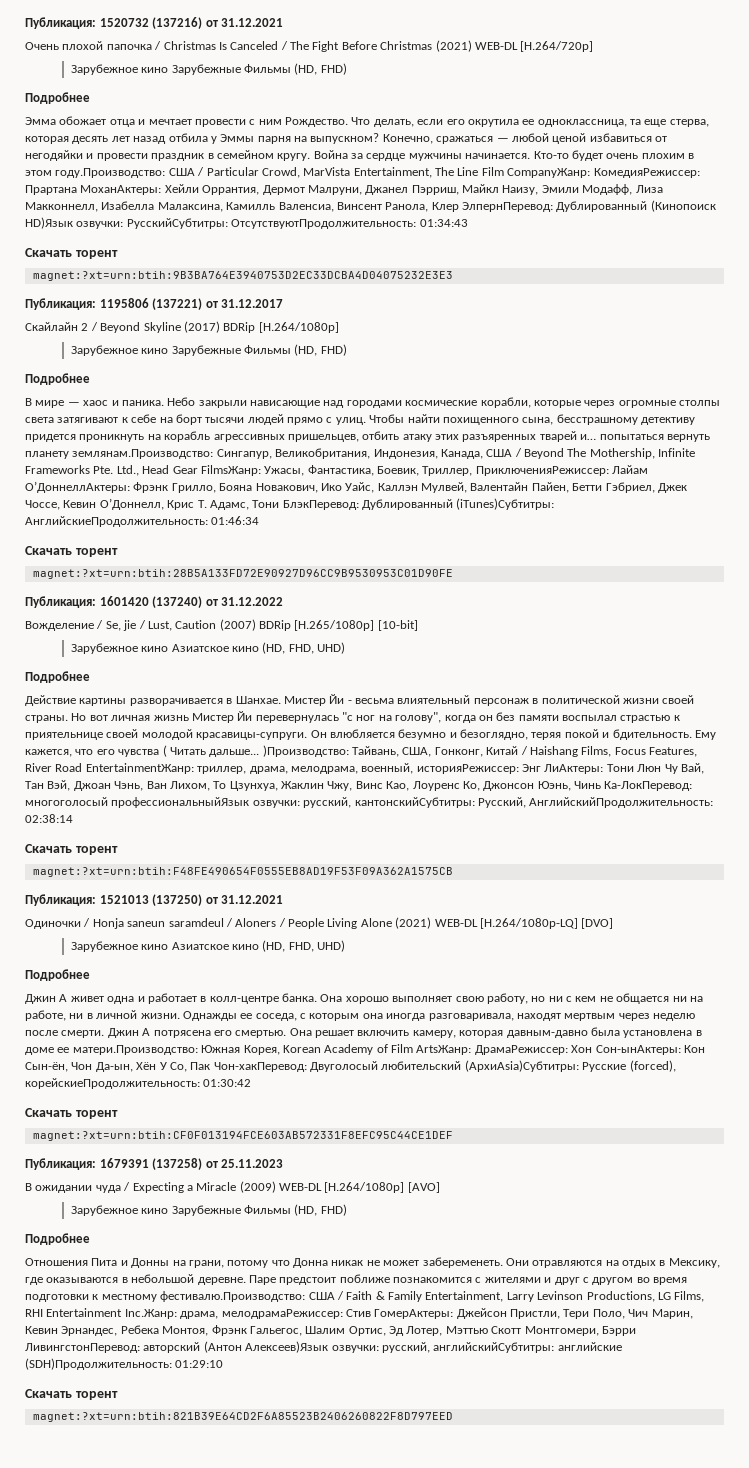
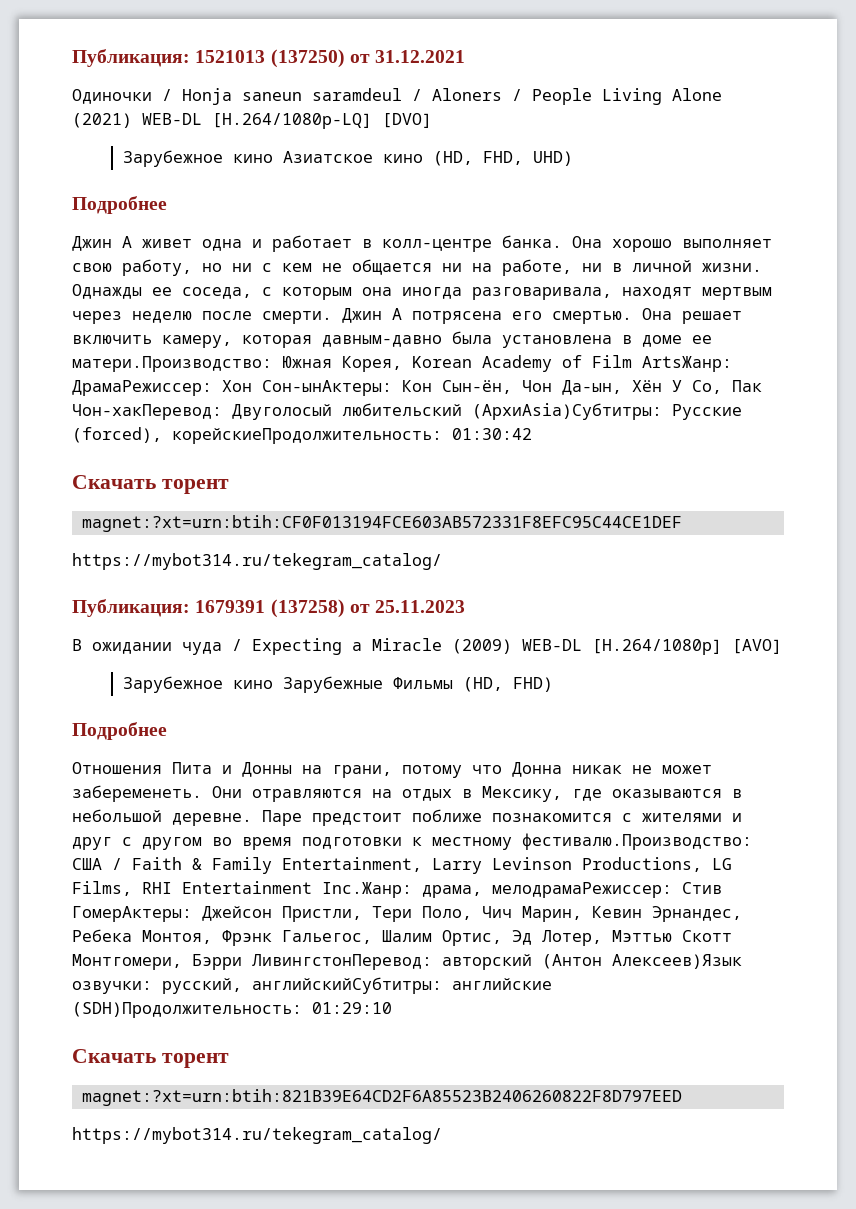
[25,17,284,29] [25,40,594,52] [70,63,347,75] [25,92,90,104] [25,116,709,127] [25,133,667,144] [25,150,694,161] [25,167,700,178] [25,184,663,195] [25,200,716,212] [25,217,468,229] [25,248,118,259] [32,271,453,281] [25,298,284,310] [25,321,339,333] [70,344,347,356] [25,373,90,385] [25,397,720,408] [25,414,695,425] [25,431,710,442] [25,448,696,459] [25,465,649,476] [25,481,687,493] [25,498,555,510] [25,516,260,527] [25,546,118,557] [32,569,453,579] [25,596,284,608] [25,619,418,631] [70,642,346,654] [25,671,90,683] [25,694,695,706] [25,711,680,723] [25,729,716,740] [25,745,697,757] [25,763,704,774] [25,780,693,791] [25,797,714,808] [25,814,73,823] [25,844,118,855] [32,867,453,877] [25,894,96,906] Публикация: 1520732 (137216) от 31.12.2021 // Очень плохой папочка / Christmas Is Canceled / The Fight Before Christmas (2021) WEB-DL [H.264/720p] // Зарубежное кино Зарубежные Фильмы (HD, FHD) // Подробнее // Эмма обожает отца и мечтает провести с ним Рождество. Что делать, если его окрутила ее одноклассница, та еще стерва, которая десять лет назад отбила у Эммы парня на выпускном? Конечно, сражаться — любой ценой избавиться от негодяйки и провести праздник в семейном кругу. Война за сердце мужчины начинается. Кто-то будет очень плохим в этом году.Производство: США / Particular Crowd, MarVista Entertainment, The Line Film CompanyЖанр: КомедияРежиссер: Прартана МоханАктеры: Хейли Оррантия, Дермот Малруни, Джанел Пэрриш, Майкл Наизу, Эмили Модафф, Лиза Макконнелл, Изабелла Малаксина, Камилль Валенсиа, Винсент Ранола, Клер ЭлпернПеревод: Дублированный (Кинопоиск HD)Язык озвучки: РусскийСубтитры: ОтсутствуютПродолжительность: 01:34:43 // Скачать торент // magnet:?xt=urn:btih:9B3BA764E3940753D2EC33DCBA4D04075232E3E3 // Публикация: 1195806 (137221) от 31.12.2017 // Скайлайн 2 / Beyond Skyline (2017) BDRip [H.264/1080p] // Зарубежное кино Зарубежные Фильмы (HD, FHD) // Подробнее // В мире — хаос и паника. Небо закрыли нависающие над городами космические корабли, которые через огромные столпы света затягивают к себе на борт тысячи людей прямо с улиц. Чтобы найти похищенного сына, бесстрашному детективу придется проникнуть на корабль агрессивных пришельцев, отбить атаку этих разъяренных тварей и… попытаться вернуть планету землянам.Производство: Сингапур, Великобритания, Индонезия, Канада, США / Beyond The Mothership, Infinite Frameworks Pte. Ltd., Head Gear FilmsЖанр: Ужасы, Фантастика, Боевик, Триллер, ПриключенияРежиссер: Лайам О’ДоннеллАктеры: Фрэнк Грилло, Бояна Новакович, Ико Уайс, Каллэн Мулвей, Валентайн Пайен, Бетти Гэбриел, Джек Чоссе, Кевин О’Доннелл, Крис Т. Адамс, Тони БлэкПеревод: Дублированный (iTunes)Субтитры: АнглийскиеПродолжительность: 01:46:34 // Скачать торент // magnet:?xt=urn:btih:28B5A133FD72E90927D96CC9B9530953C01D90FE // Публикация: 1601420 (137240) от 31.12.2022 // Вожделение / Se, jie / Lust, Caution (2007) BDRip [H.265/1080p] [10-bit] // Зарубежное кино Азиатское кино (HD, FHD, UHD) // Подробнее // Действие картины разворачивается в Шанхае. Мистер Йи - весьма влиятельный персонаж в политической жизни своей страны. Но вот личная жизнь Мистер Йи перевернулась "с ног на голову", когда он без памяти воспылал страстью к приятельнице своей молодой красавицы-супруги. Он влюбляется безумно и безоглядно, теряя покой и бдительность. Ему кажется, что его чувства ( Читать дальше... )Производство: Тайвань, США, Гонконг, Китай / Haishang Films, Focus Features, River Road EntertainmentЖанр: триллер, драма, мелодрама, военный, историяРежиссер: Энг ЛиАктеры: Тони Люн Чу Вай, Тан Вэй, Джоан Чэнь, Ван Лихом, То Цзунхуа, Жаклин Чжу, Винс Као, Лоуренс Ко, Джонсон Юэнь, Чинь Ка-ЛокПеревод: многоголосый профессиональныйЯзык озвучки: русский, кантонскийСубтитры: Русский, АнглийскийПродолжительность: 02:38:14 // Скачать торент // magnet:?xt=urn:btih:F48FE490654F0555EB8AD19F53F09A362A1575CB // Публикация: -> [72,49,190,67] Публикация:
(453, 1136) none -> [72,553,442,570] // https://mybot314.ru/tekegram_catalog/
(453, 1417) none -> [72,1127,442,1144] // https://mybot314.ru/tekegram_catalog/

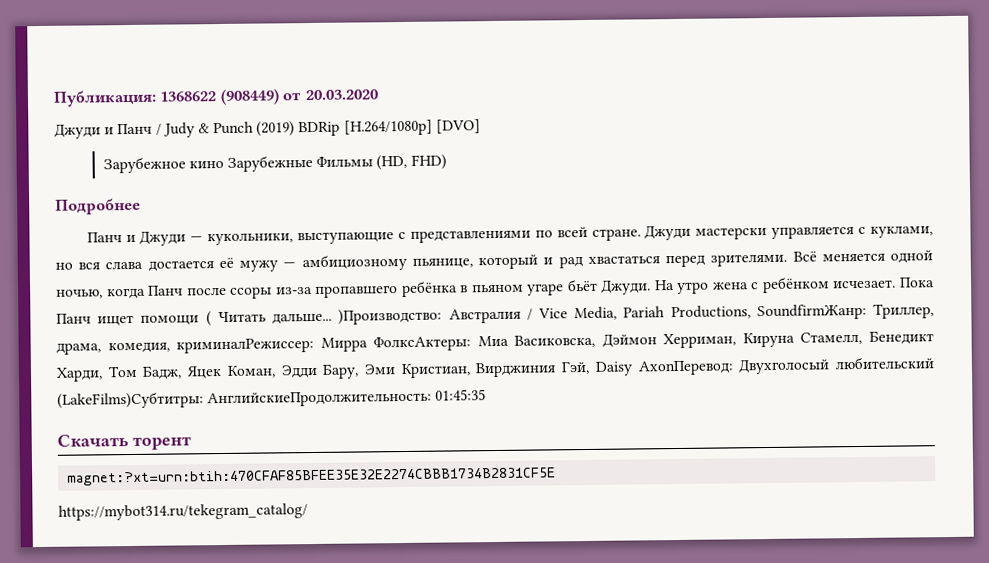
[72,49,466,68] [72,88,722,105] [72,113,432,129] [122,150,573,167] [72,196,167,214] [72,235,772,252] [72,259,762,276] [72,284,772,300] [72,308,742,324] [72,331,712,348] [72,355,732,372] [72,380,762,396] [72,403,742,420] [72,427,532,444] [72,475,229,494] [81,515,682,532] [72,553,442,570] [72,599,466,618] [72,638,782,655] Публикация: 1521013 (137250) от 31.12.2021 // Одиночки / Honja saneun saramdeul / Aloners / People Living Alone (2021) WEB-DL [H.264/1080p-LQ] [DVO] // Зарубежное кино Азиатское кино (HD, FHD, UHD) // Подробнее // Джин А живет одна и работает в колл-центре банка. Она хорошо выполняет свою работу, но ни с кем не общается ни на работе, ни в личной жизни. Однажды ее соседа, с которым она иногда разговаривала, находят мертвым через неделю после смерти. Джин А потрясена его смертью. Она решает включить камеру, которая давным-давно была установлена в доме ее матери.Производство: Южная Корея, Korean Academy of Film ArtsЖанр: ДрамаРежиссер: Хон Сон-ынАктеры: Кон Сын-ён, Чон Да-ын, Хён У Со, Пак Чон-хакПеревод: Двуголосый любительский (АрхиAsia)Субтитры: Русские (forced), корейскиеПродолжительность: 01:30:42 // Скачать торент // magnet:?xt=urn:btih:CF0F013194FCE603AB572331F8EFC95C44CE1DEF // https://mybot314.ru/tekegram_catalog/ // Публикация: 1679391 (137258) от 25.11.2023 // В ожидании чуда / Expecting a Miracle (2009) WEB-DL [H.264/1080p] [AVO] -> [53,88,378,107] [54,119,481,139] Публикация: 1368622 (908449) от 20.03.2020 // Джуди и Панч / Judy & Punch (2019) BDRip [H.264/1080p] [DVO]
[72,762,712,778] [72,785,742,802] [72,809,742,826] [72,833,752,850] [72,857,732,874] [72,881,722,898] [72,906,742,922] [72,929,732,946] [72,954,742,970] [72,977,552,994] [72,1002,392,1018] [72,1049,229,1068] [81,1089,682,1106] Отношения Пита и Донны на грани, потому что Донна никак не может забеременеть. Они отравляются на отдых в Мексику, где оказываются в небольшой деревне. Паре предстоит поближе познакомится с жителями и друг с другом во время подготовки к местному фестивалю.Производство: США / Faith & Family Entertainment, Larry Levinson Productions, LG Films, RHI Entertainment Inc.Жанр: драма, мелодрамаРежиссер: Стив ГомерАктеры: Джейсон Пристли, Тери Поло, Чич Марин, Кевин Эрнандес, Ребека Монтоя, Фрэнк Гальегос, Шалим Ортис, Эд Лотер, Мэттью Скотт Монтгомери, Бэрри ЛивингстонПеревод: авторский (Антон Алексеев)Язык озвучки: русский, английскийСубтитры: английские (SDH)Продолжительность: 01:29:10 // Скачать торент // magnet:?xt=urn:btih:821B39E64CD2F6A85523B2406260822F8D797EED -> [86,224,933,246] [55,250,934,272] [56,276,935,300] [56,303,934,327] [56,330,934,355] [56,356,934,382] [57,389,487,409] [57,434,191,450] [67,467,557,486] Панч и Джуди — кукольники, выступающие с представлениями по всей стране. Джуди мастерски управляется с куклами, но вся слава достается её мужу — амбициозному пьянице, который и рад хвастаться перед зрителями. Всё меняется одной ночью, когда Панч после ссоры из-за пропавшего ребёнка в пьяном угаре бьёт Джуди. На утро жена с ребёнком исчезает. Пока Панч ищет помощи ( Читать дальше... )Производство: Австралия / Vice Media, Pariah Productions, SoundfirmЖанр: Триллер, драма, комедия, криминалРежиссер: Мирра ФолксАктеры: Миа Васиковска, Дэймон Херриман, Кируна Стамелл, Бенедикт Харди, Том Бадж, Яцек Коман, Эдди Бару, Эми Кристиан, Вирджиния Гэй, Daisy AxonПеревод: Двухголосый любительский (LakeFilms)Субтитры: АнглийскиеПродолжительность: 01:45:35 // Скачать торент // magnet:?xt=urn:btih:470CFAF85BFEE35E32E2274CBBB1734B2831CF5E

